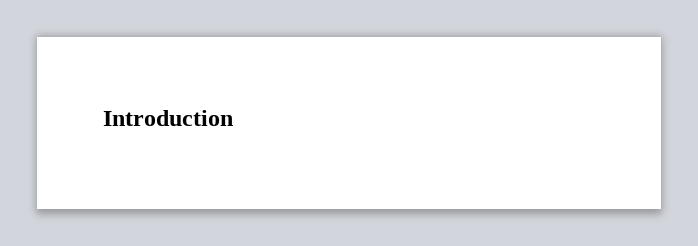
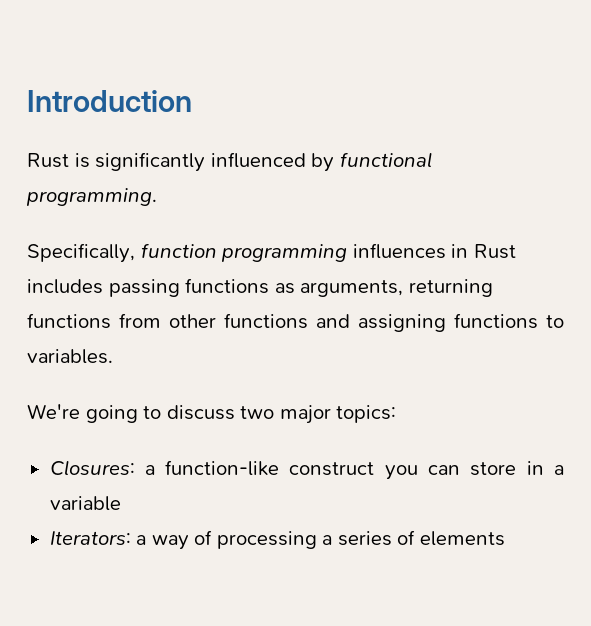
(233, 118) none -> [27,152,432,172] [26,188,157,206] [27,243,516,263] [27,278,493,297] [27,313,564,332] [27,349,113,364] [27,404,397,424] [49,460,565,480] [49,496,121,511] [49,530,505,550] // Rust is significantly influenced by functional programming. // Specifically, function programming influences in Rust includes passing functions as arguments, returning functions from other functions and assigning functions to variables. // We're going to discuss two major topics: // Closures: a function-like construct you can store in a variable // Iterators: a way of processing a series of elements

